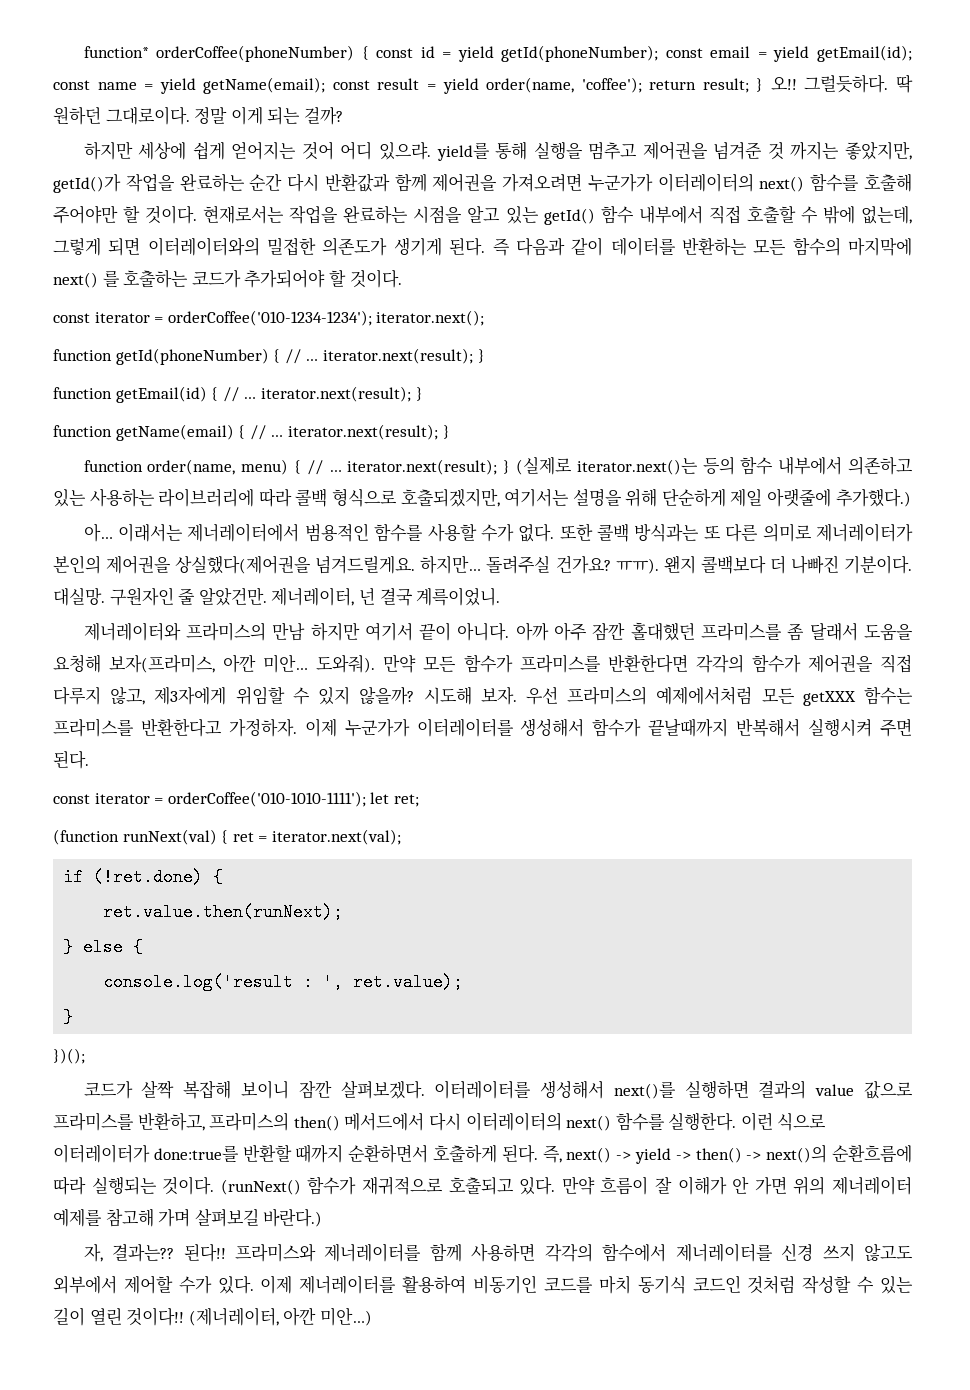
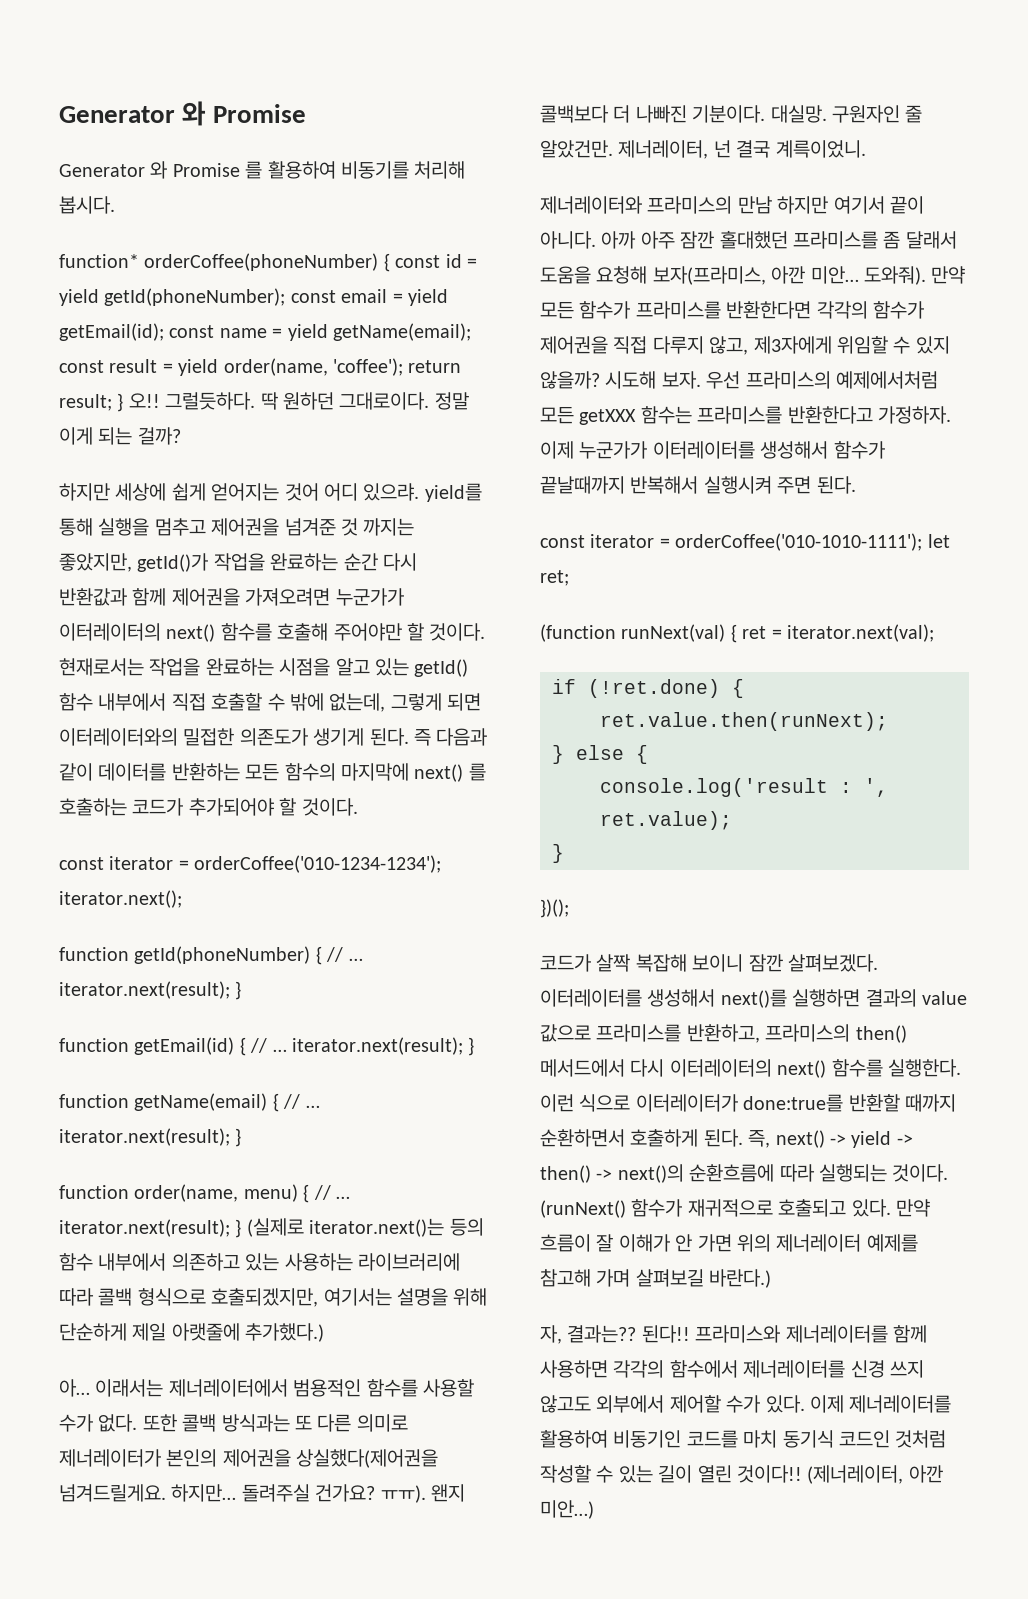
(83, 52) none -> [59,101,306,126] [59,161,466,179] [59,196,115,214] Generator 와 Promise // Generator 와 Promise 를 활용하여 비동기를 처리해 봅시다. //

